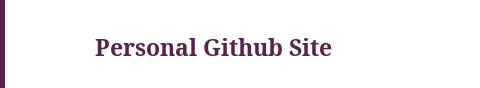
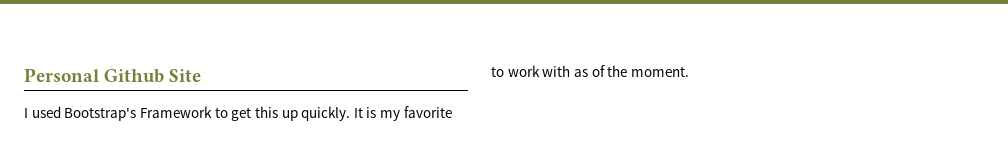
(333, 47) none -> [24,106,452,121] [491,65,689,77] // I used Bootstrap's Framework to get this up quickly. It is my favorite to work with as of the moment.

